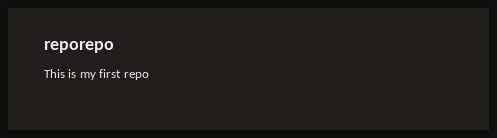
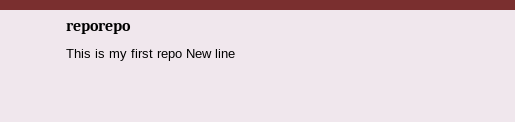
(149, 76) none -> [186,49,235,58] New line

